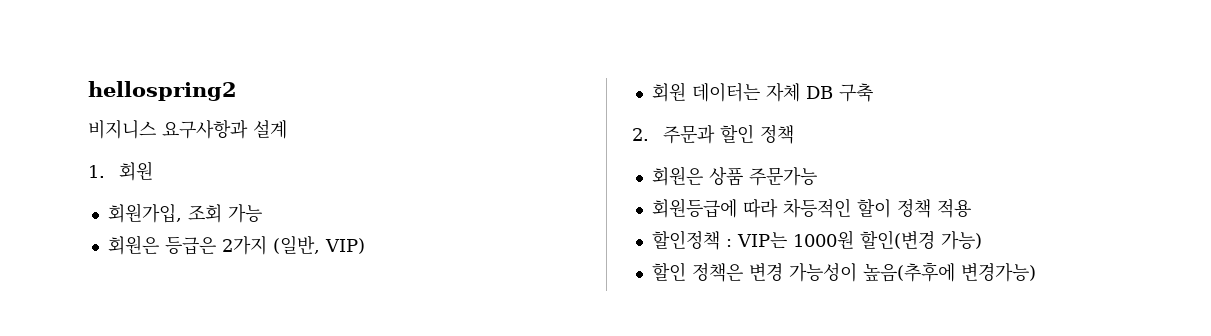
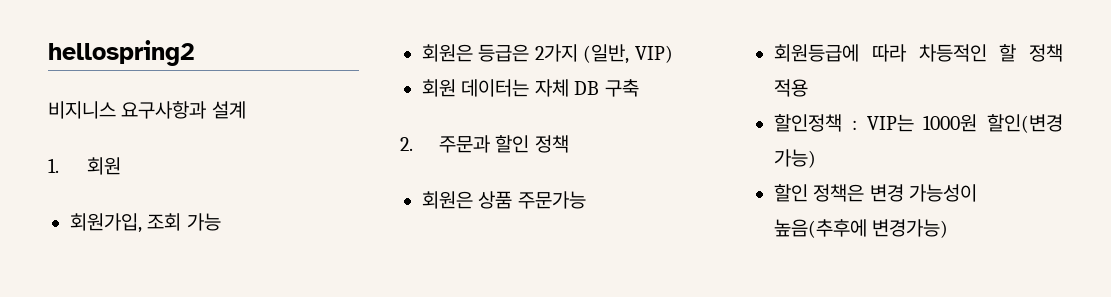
[856,199,891,218] 할이 -> [999,44,1017,62] 할

